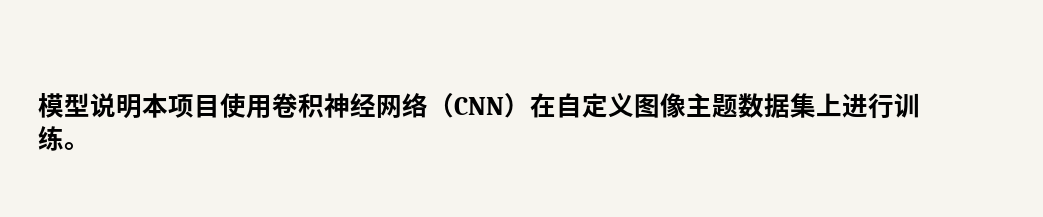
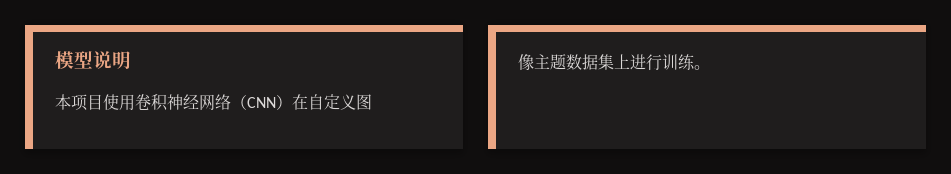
(142, 106) none -> (131, 60) //

